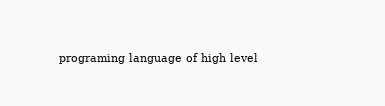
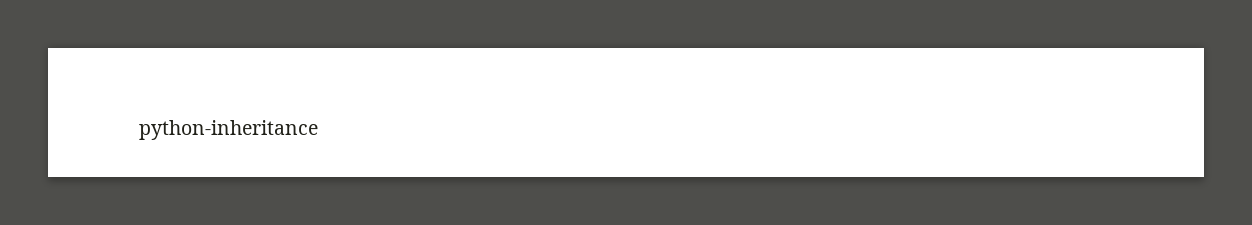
[59,53,258,64] programing language of high level -> [139,120,318,140] python-inheritance

